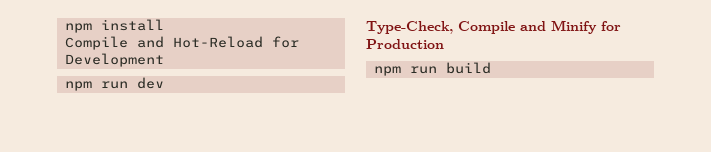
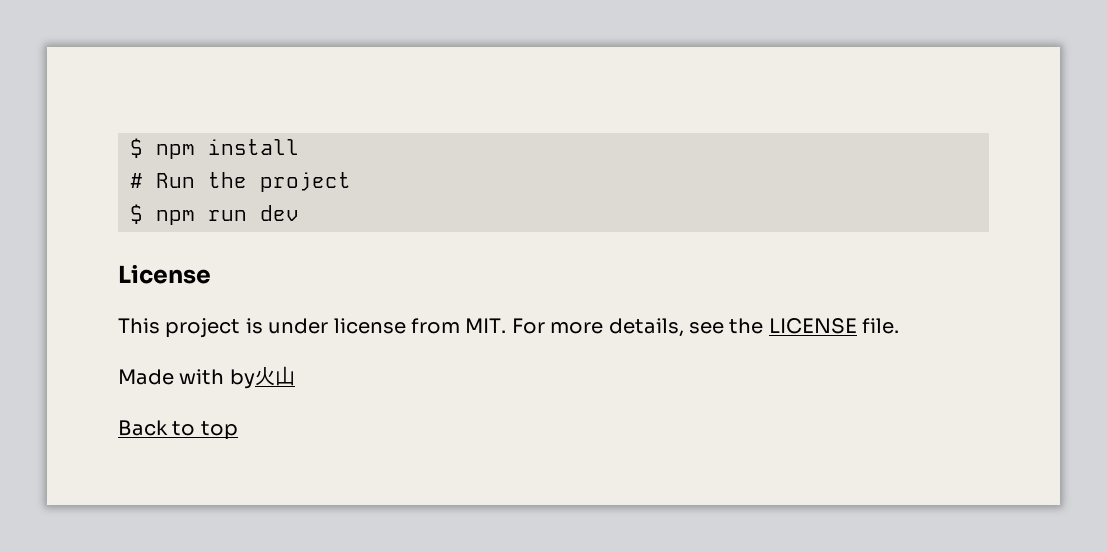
(64, 28) none -> [130,138,143,158] $
[64,36,299,50] [64,53,164,67] [64,77,164,91] [366,20,621,34] [366,39,444,49] [373,62,491,76] Compile and Hot-Reload for Development // npm run dev // Type-Check, Compile and Minify for Production // npm run build -> [130,172,351,192] [130,204,299,225] [118,264,211,284] [118,318,900,338] [118,366,295,389] [118,420,238,440] # Run the project // $ npm run dev // License // This project is under license from MIT. For more details, see the LICENSE file. // Made with by火山 // Back to top

